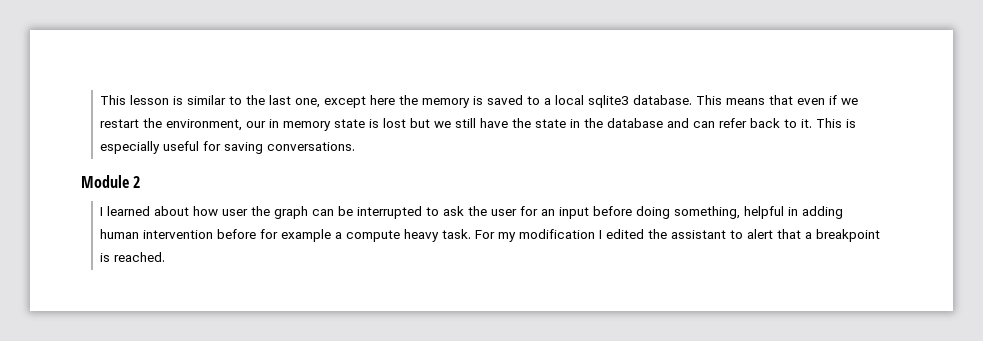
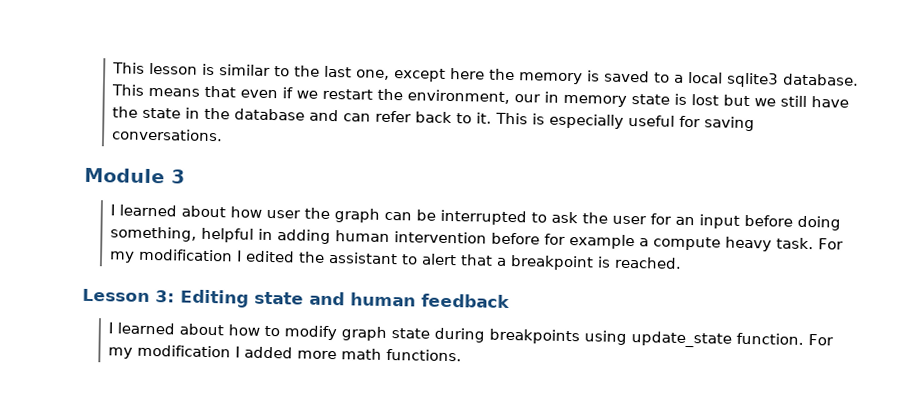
[133,176,141,188] 2 -> [171,169,185,184] 3
(166, 257) none -> [82,288,510,309] [108,322,835,348] [108,344,463,362] // Lesson 3: Editing state and human feedback // I learned about how to modify graph state during breakpoints using update_state function. For my modification I added more math functions.

